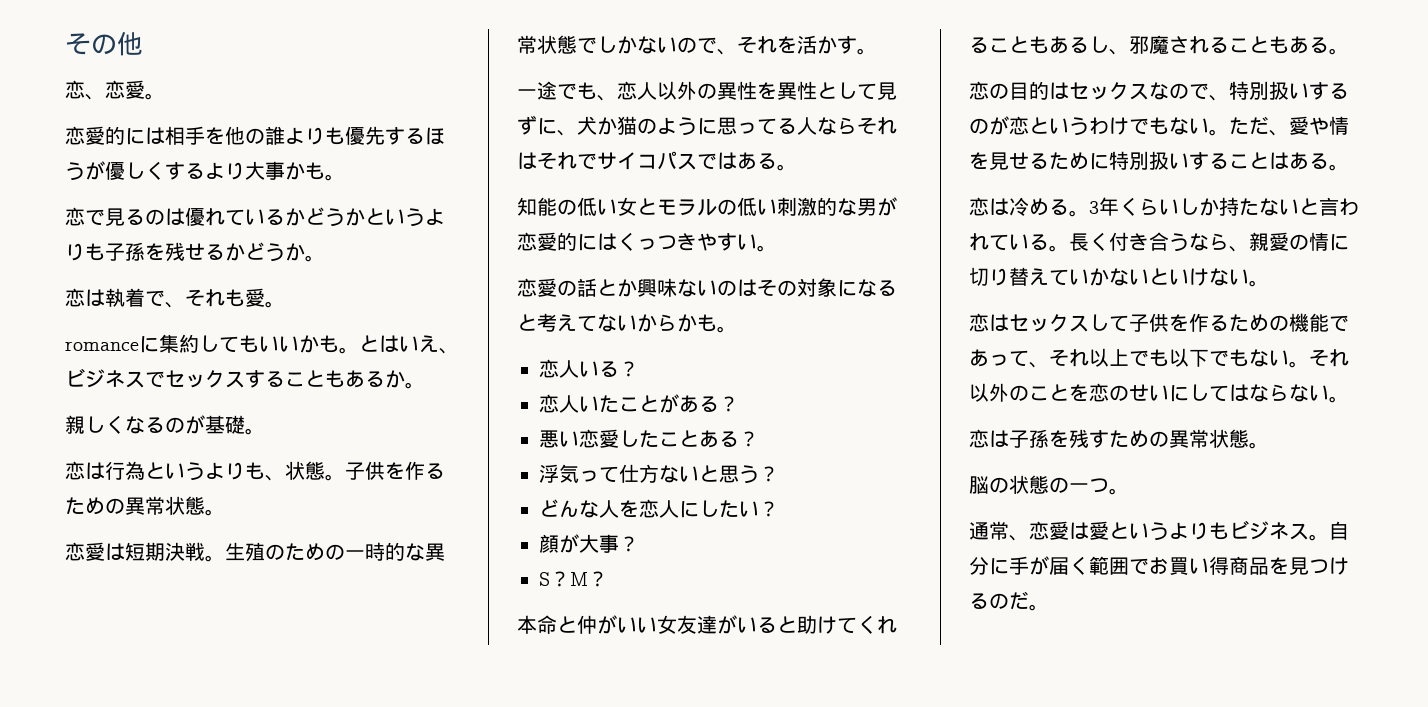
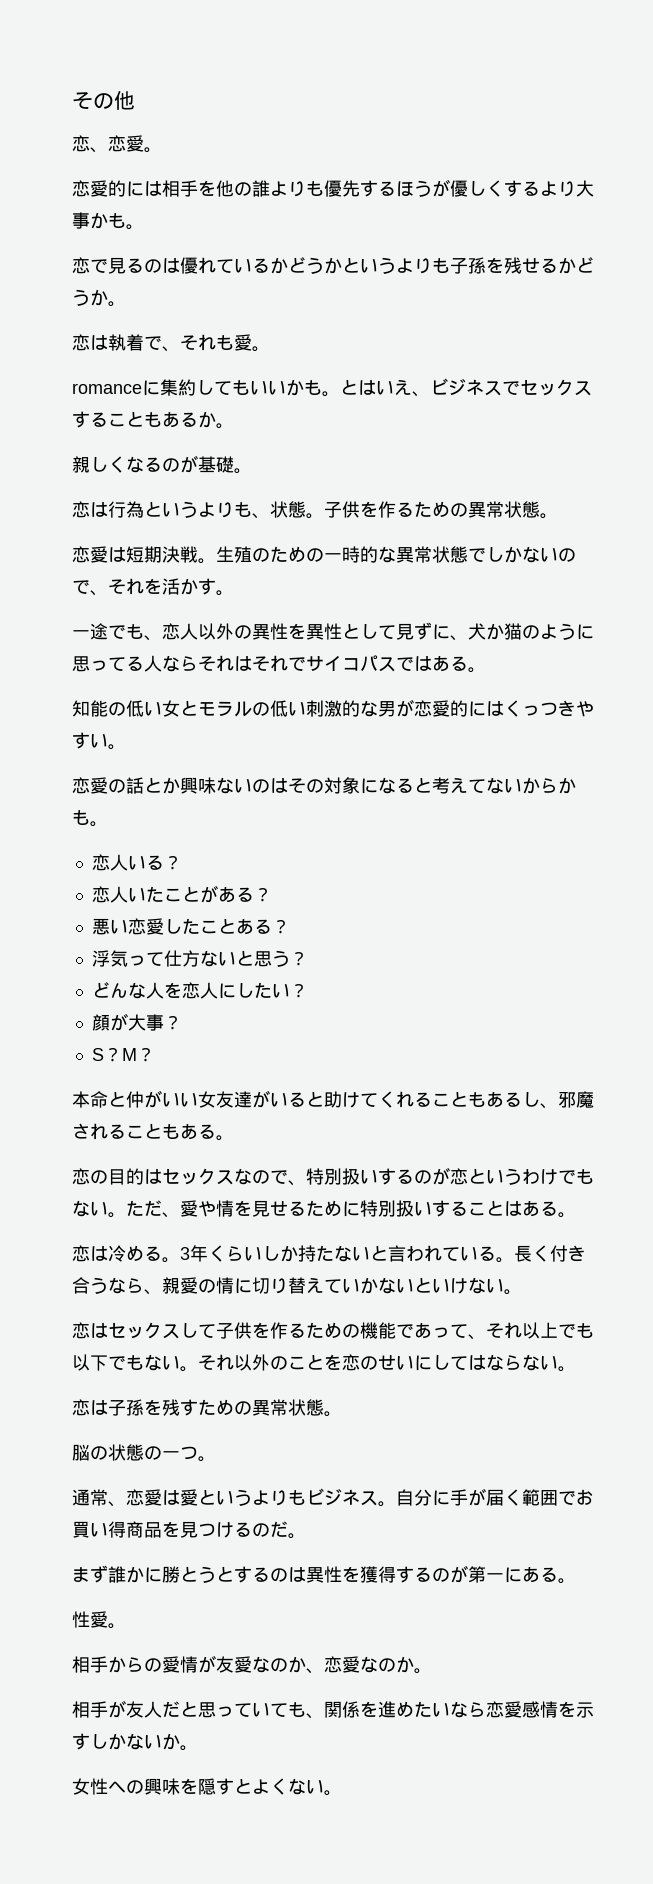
(1049, 607) none -> [72,1565,576,1584] [72,1611,126,1629] [72,1655,432,1674] [72,1700,594,1719] [72,1733,198,1751] [72,1778,342,1796] // まず誰かに勝とうとするのは異性を獲得するのが第一にある。 // 性愛。 // 相手からの愛情が友愛なのか、恋愛なのか。 // 相手が友人だと思っていても、関係を進めたいなら恋愛感情を示すしかないか。 // 女性への興味を隠すとよくない。

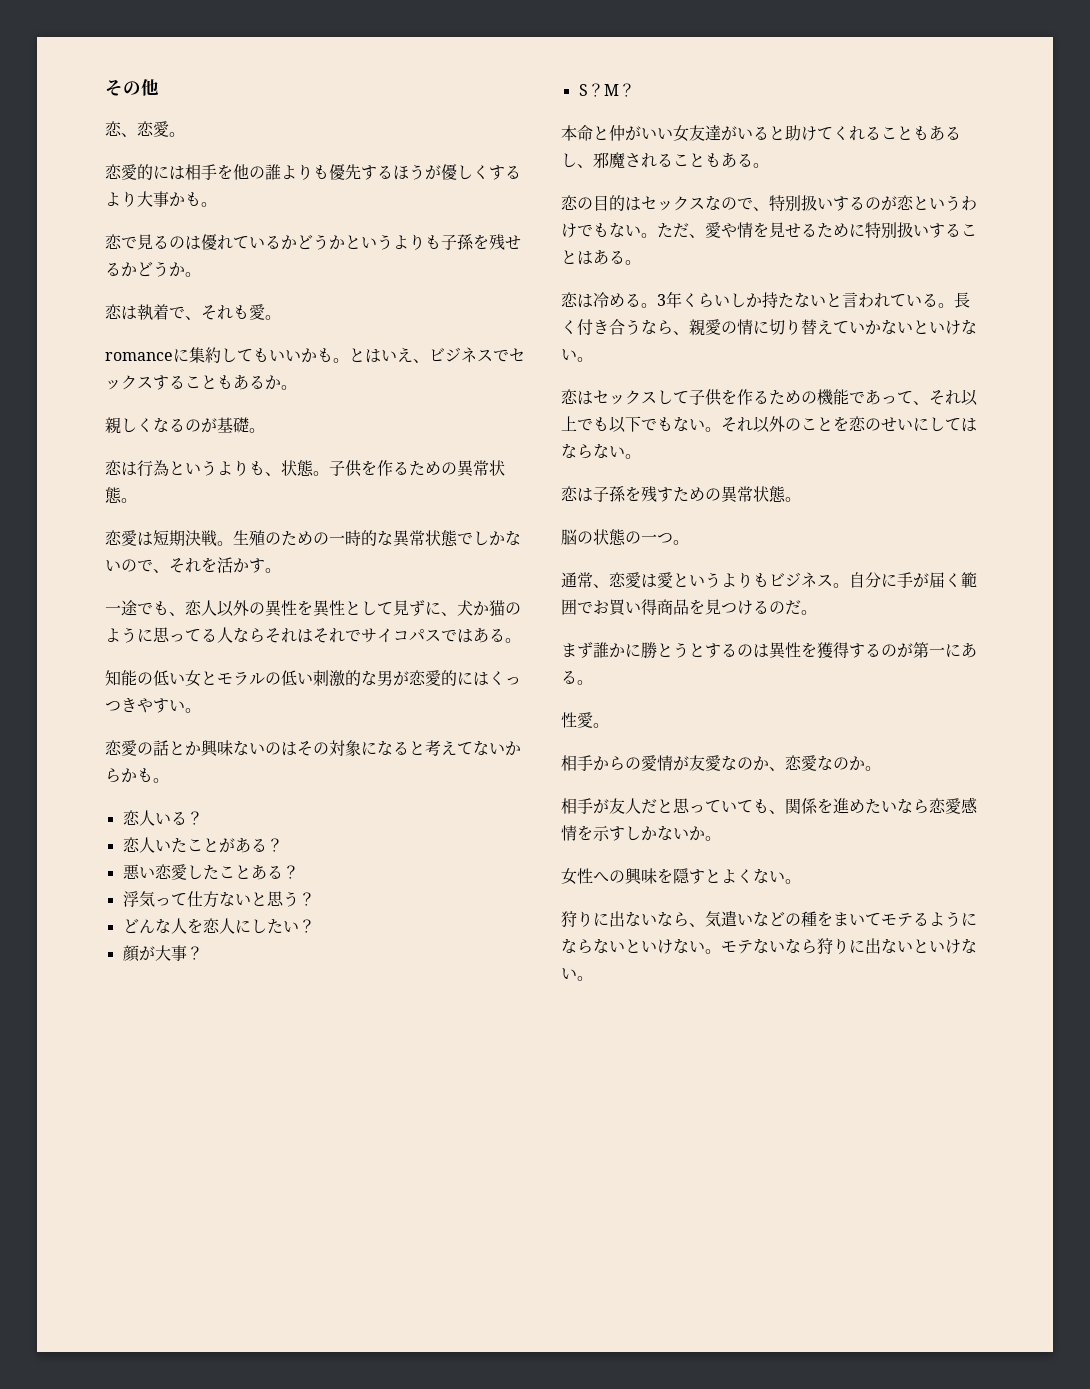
(342, 1793) none -> [561,911,977,927] [561,938,977,954] [561,967,593,981] // 狩りに出ないなら、気遣いなどの種をまいてモテるようにならないといけない。モテないなら狩りに出ないといけない。

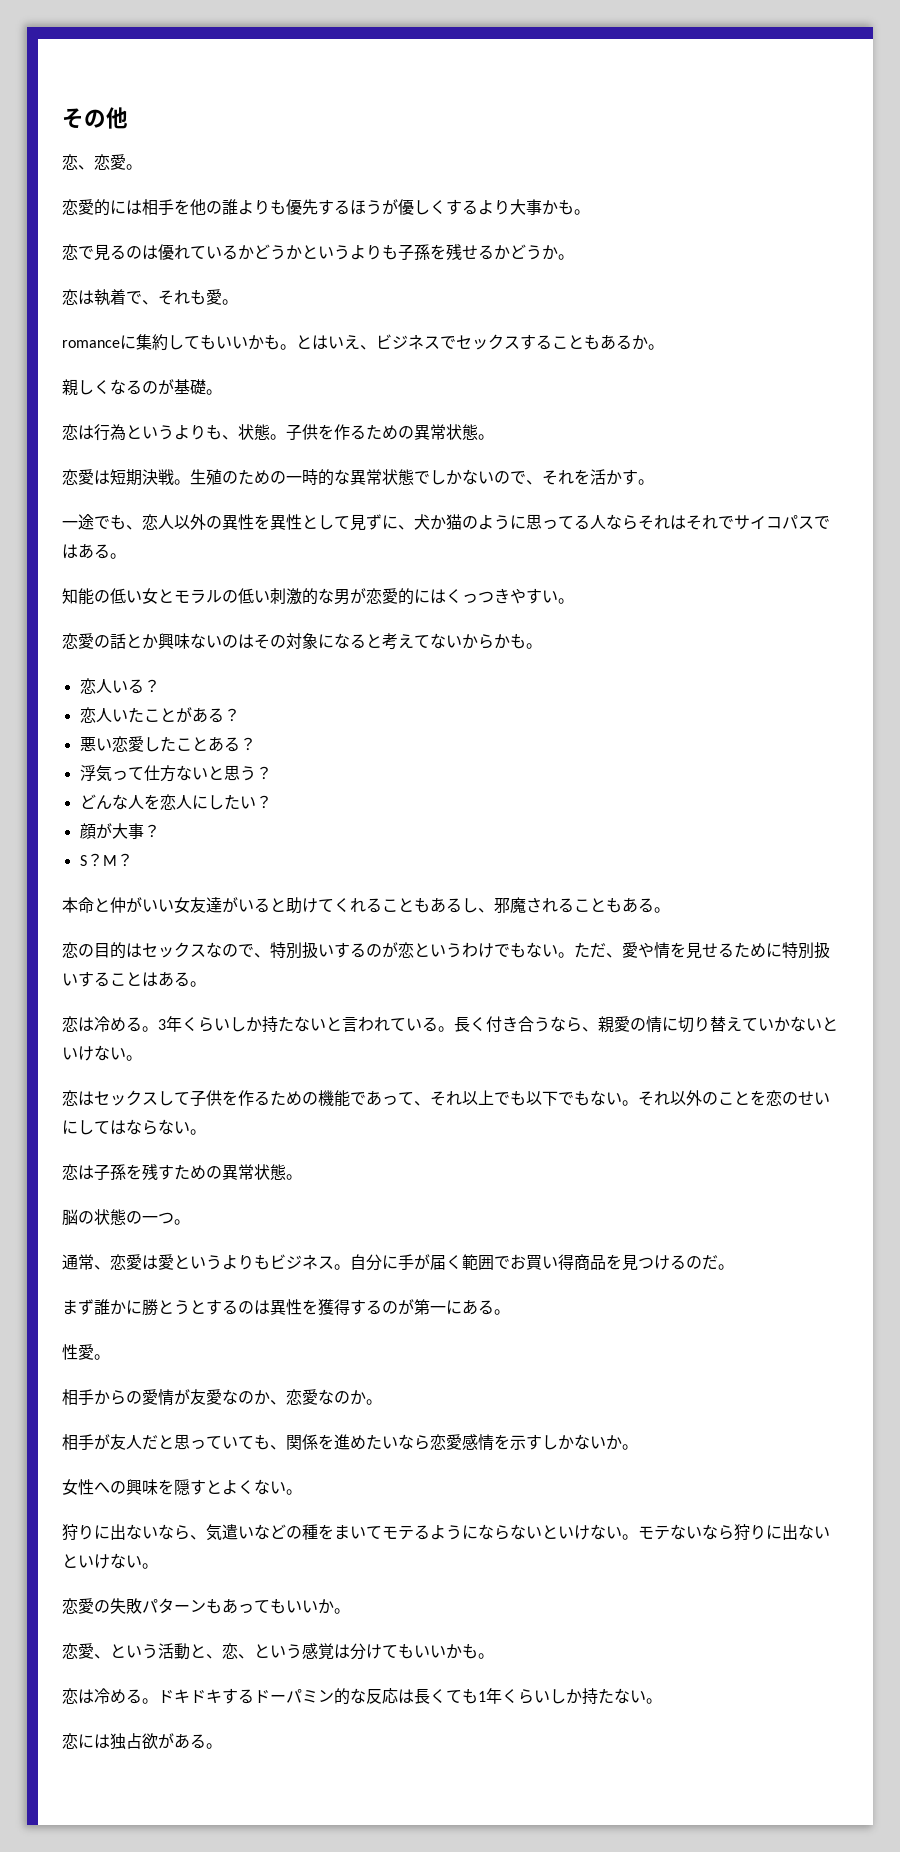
(593, 978) none -> [62,1598,350,1614] [62,1643,494,1660] [62,1688,662,1705] [62,1733,222,1750] // 恋愛の失敗パターンもあってもいいか。 // 恋愛、という活動と、恋、という感覚は分けてもいいかも。 // 恋は冷める。ドキドキするドーパミン的な反応は長くても1年くらいしか持たない。 // 恋には独占欲がある。

